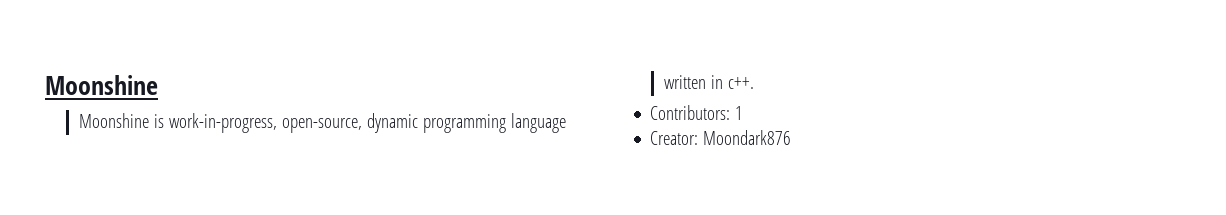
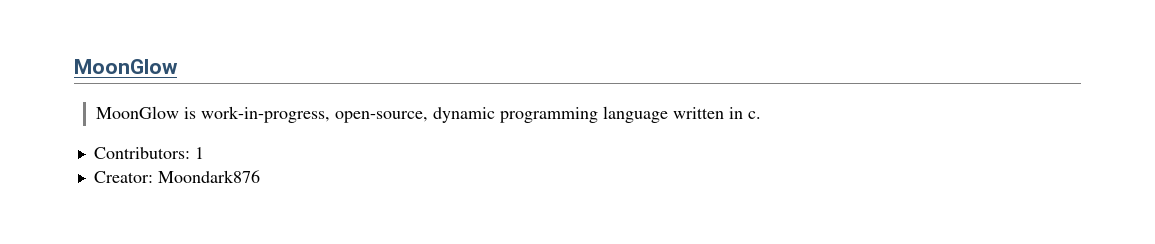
[45,75,158,95] [78,113,149,128] Moonshine // Moonshine -> [74,59,178,74] [95,106,179,119] MoonGlow // MoonGlow
[727,76,754,89] c++. -> [747,111,761,119] c.

